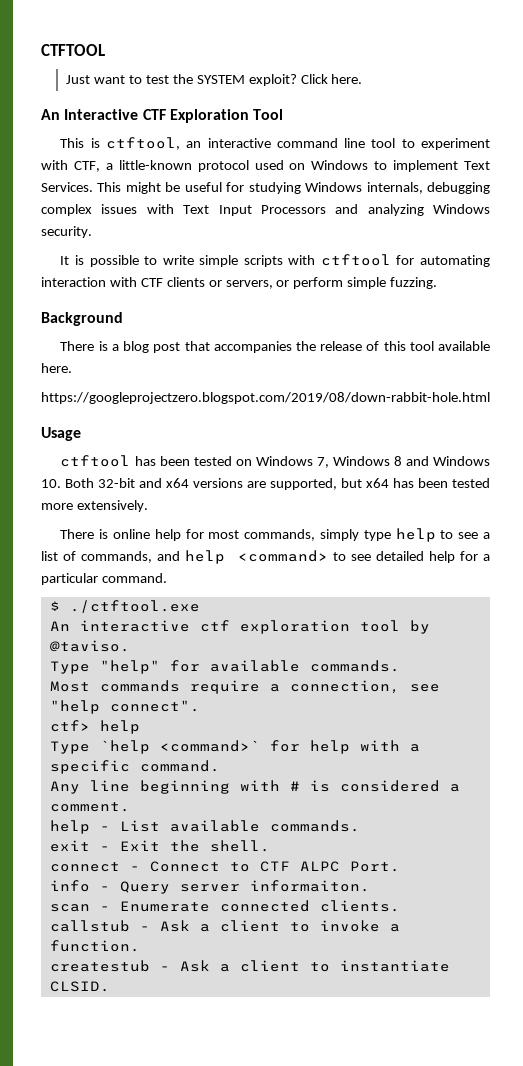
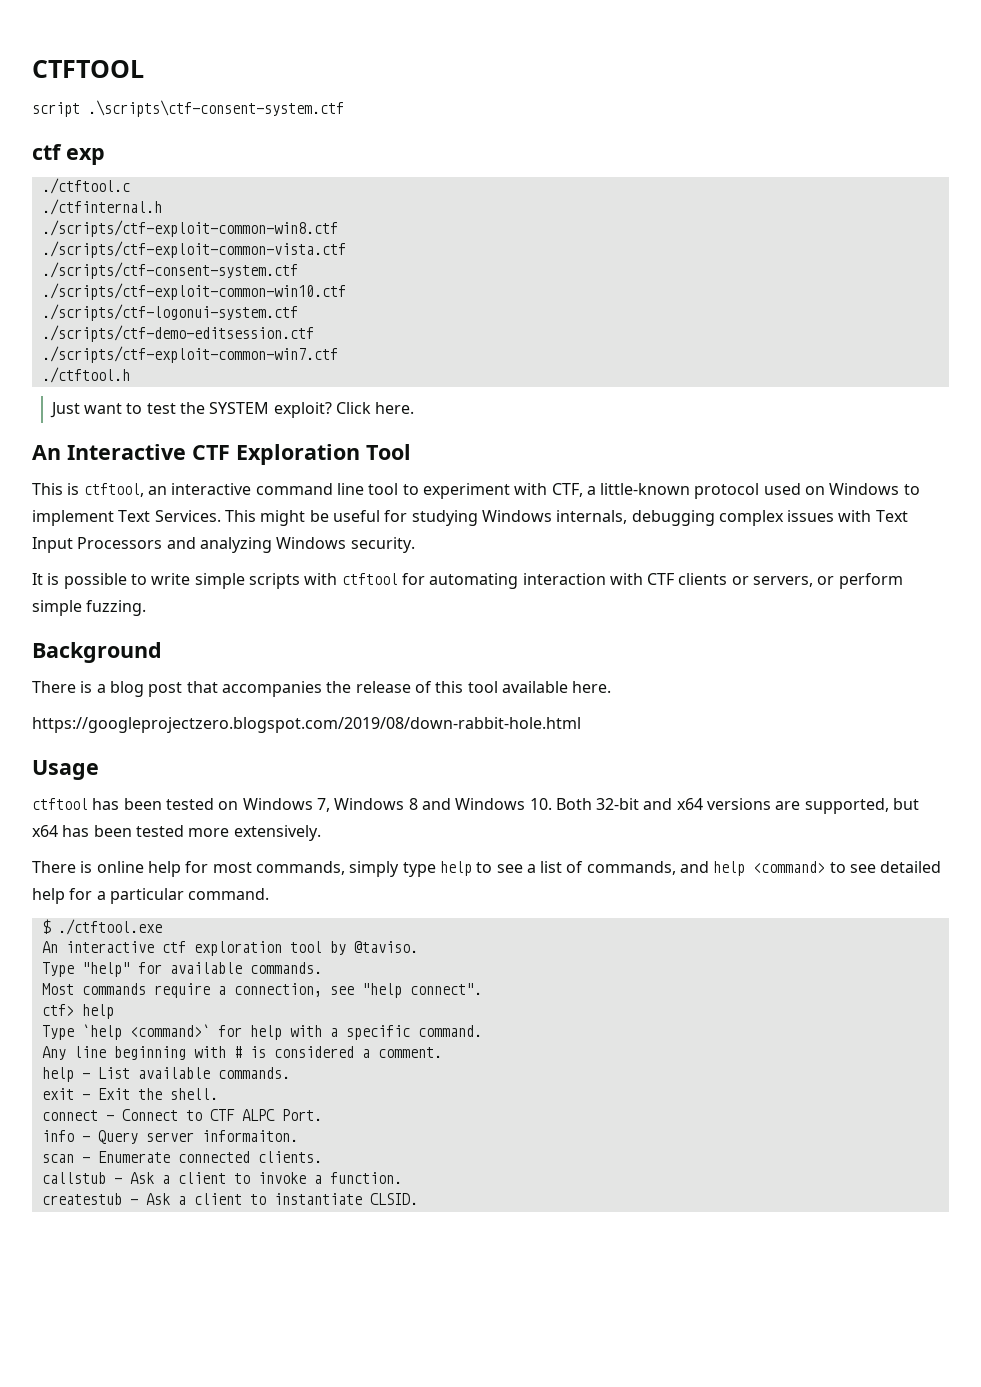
(105, 50) none -> [32,100,344,117] [32,144,105,165] [41,178,130,194] [41,199,162,215] [41,220,338,237] [41,241,346,258] [41,262,298,279] [41,283,346,300] [41,304,298,321] [41,325,314,342] [41,346,338,363] [41,367,130,383] // script .\scripts\ctf-consent-system.ctf // ctf exp // ./ctftool.c // ./ctfinternal.h // ./scripts/ctf-exploit-common-win8.ctf // ./scripts/ctf-exploit-common-vista.ctf // ./scripts/ctf-consent-system.ctf // ./scripts/ctf-exploit-common-win10.ctf // ./scripts/ctf-logonui-system.ctf // ./scripts/ctf-demo-editsession.ctf // ./scripts/ctf-exploit-common-win7.ctf // ./ctftool.h

